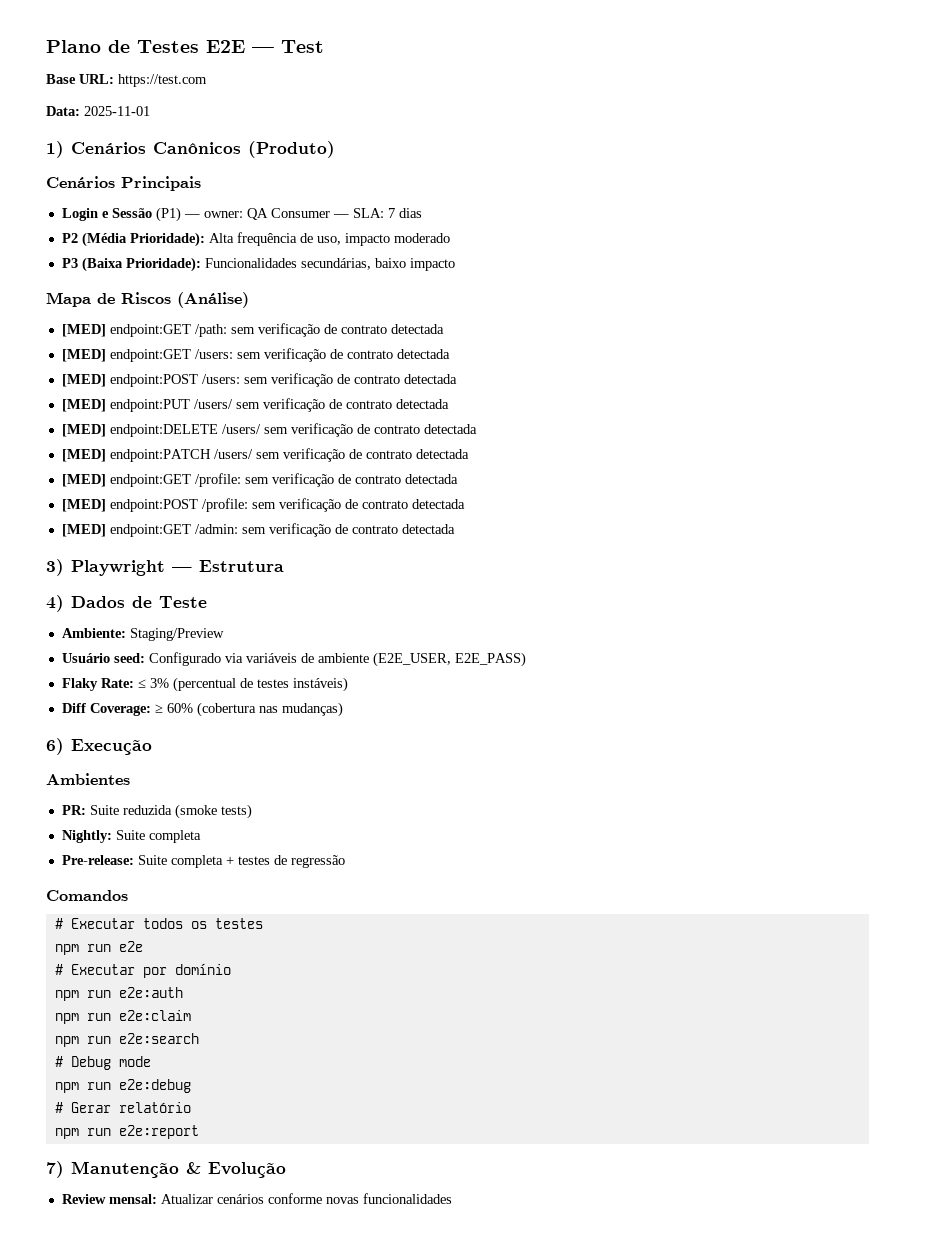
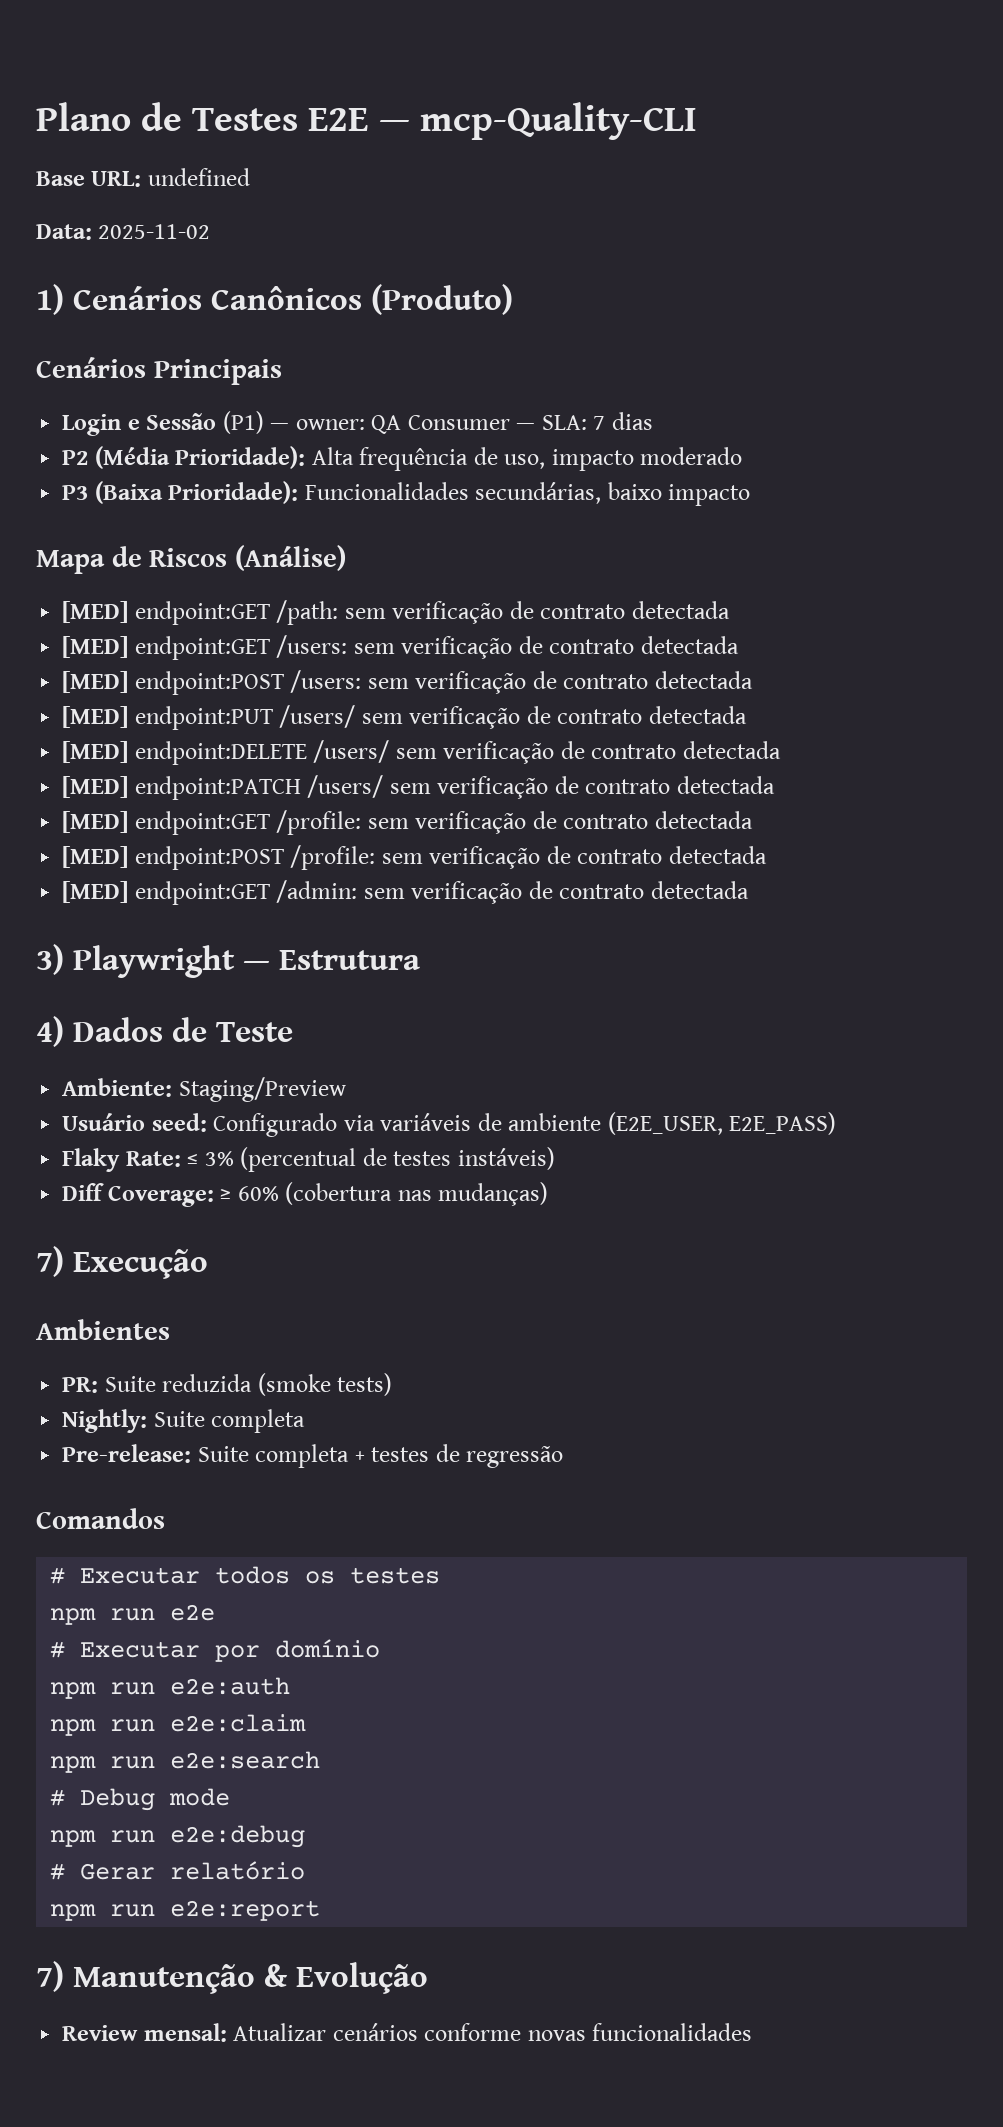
[281,40,324,53] Test -> [419,102,697,140] mcp-Quality-CLI
[118,74,207,87] https://test.com -> [147,168,250,186] undefined
[84,106,150,116] 2025-11-01 -> [98,224,211,239] 2025-11-02
[46,738,64,755] 6) -> [36,1246,64,1277] 7)

